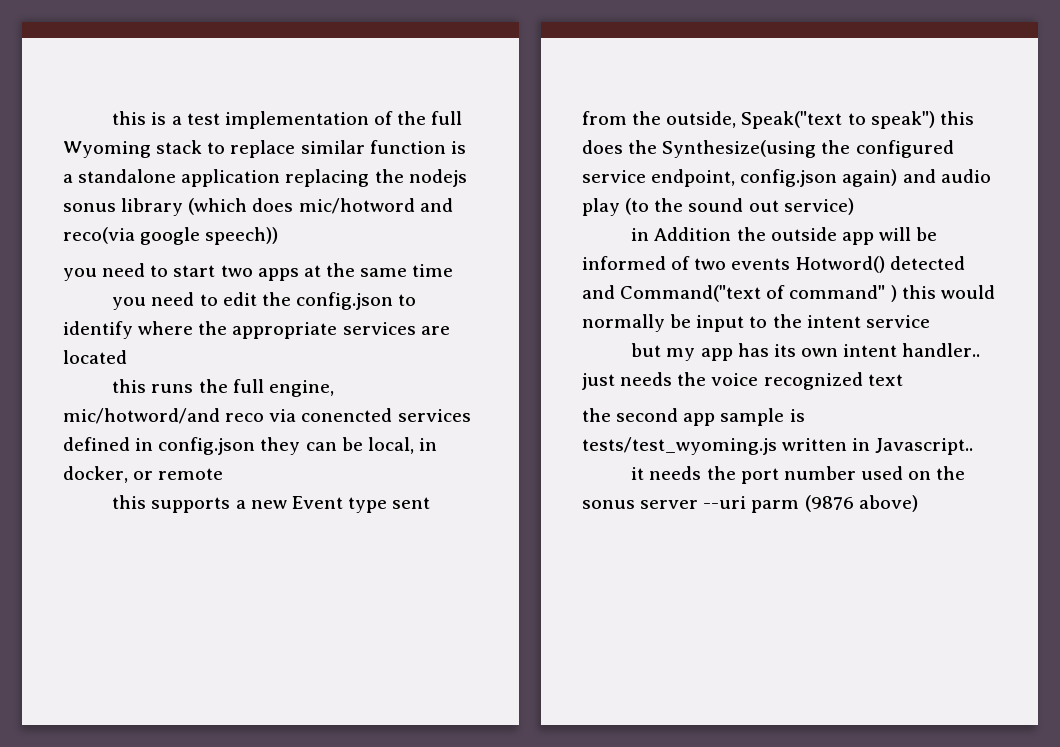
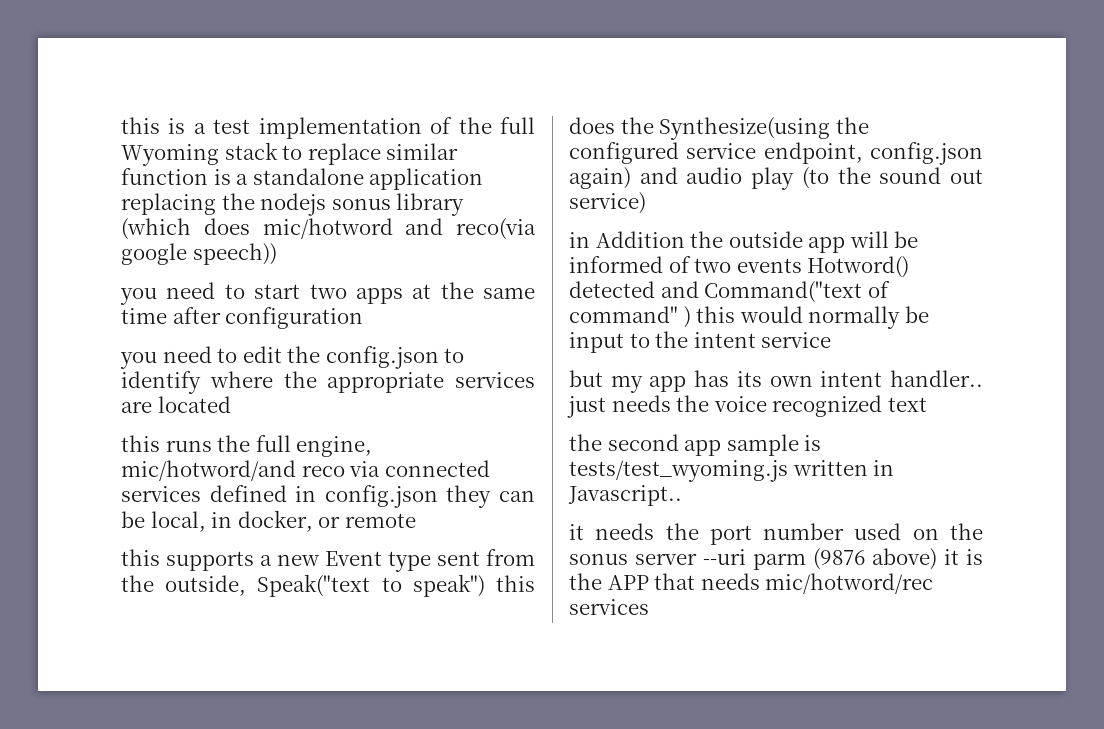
(454, 270) none -> [172,307,364,329] after configuration
[301,408,393,422] conencted -> [384,460,490,477] connected
(918, 503) none -> [944,549,983,565] [569,573,934,594] [569,599,649,615] it is the APP that needs mic/hotword/rec services

